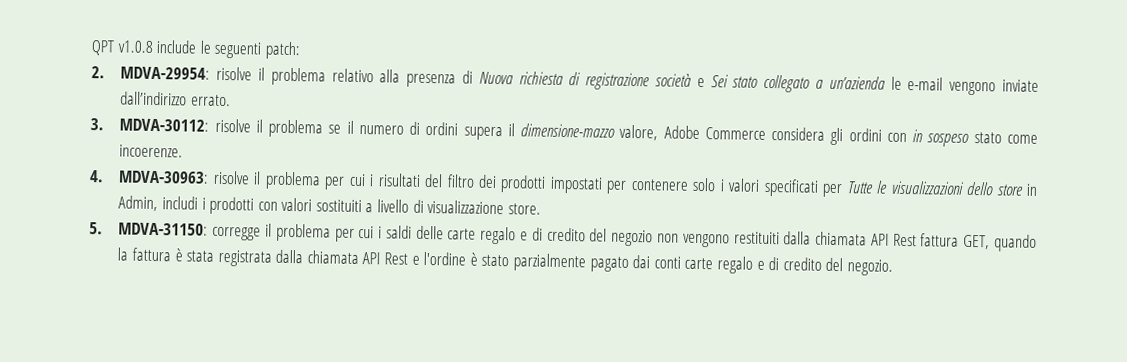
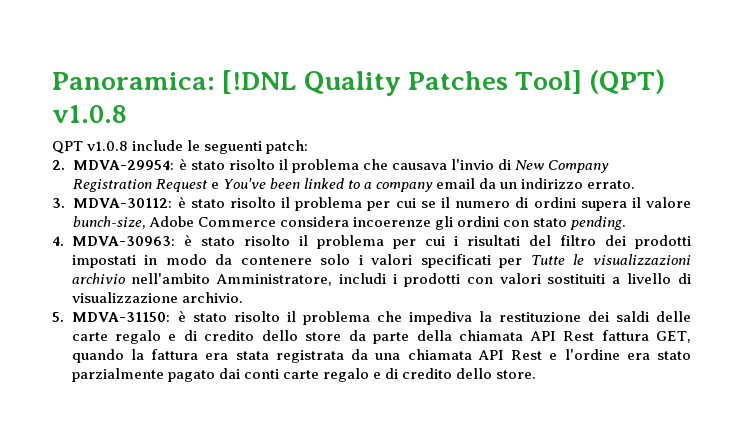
(91, 48) none -> [52,69,666,96] [52,105,127,123] Panoramica: [!DNL Quality Patches Tool] (QPT) v1.0.8 //
[216,66,1040,96] [120,91,231,107] [90,118,324,138] risolve il problema relativo alla presenza di Nuova richiesta di registrazione società e Sei stato collegato a un’azienda le e-mail vengono inviate dall’indirizzo errato. // 3. MDVA-30112: risolve il problema -> [178,158,610,173] [72,178,636,192] [52,196,416,211] è stato risolto il problema che causava l'invio di New Company Registration Request e You've been linked to a company email da un indirizzo errato. // 3. MDVA-30112: è stato risolto il problema per cui
[520,123,659,141] dimensione-mazzo valore, -> [645,197,691,208] [72,216,146,229] valore bunch-size,
(826, 134) none -> [352,217,431,227] incoerenze
[912,129,1038,147] [119,144,184,158] in sospeso stato come incoerenze. -> [532,216,626,230] stato pending.
[212,170,250,185] risolve -> [184,234,291,246] è stato risolto
[606,180,628,194] per -> [144,254,233,265] in modo da
[966,181,1039,196] [118,195,159,212] dello store in Admin, -> [71,273,333,286] archivio nell'ambito Amministratore,
[507,203,541,215] store. -> [181,292,243,303] archivio.
[212,223,383,242] corregge il problema per cui i -> [177,310,609,325] è stato risolto il problema che impediva la restituzione dei
[589,228,812,248] del negozio non vengono restituiti dalla -> [261,330,452,344] dello store da parte della
[174,248,183,262] è -> [205,353,229,360] era
[275,249,304,264] dalla -> [351,349,401,360] da una
[469,252,478,266] è -> [626,353,650,360] era
[825,257,893,276] del negozio. -> [455,368,537,379] dello store.

